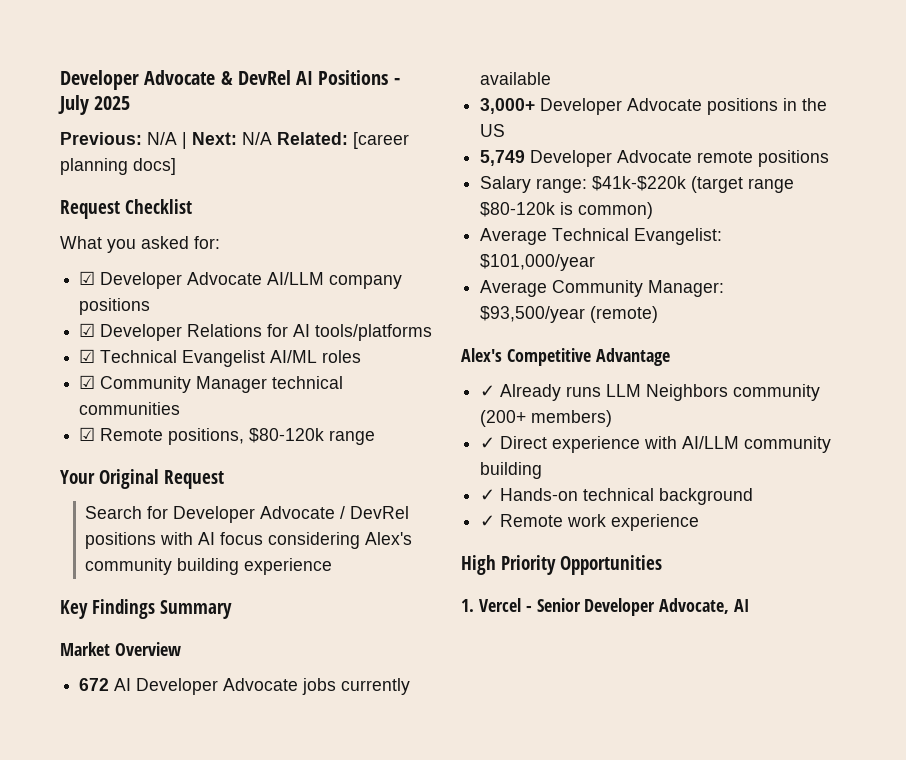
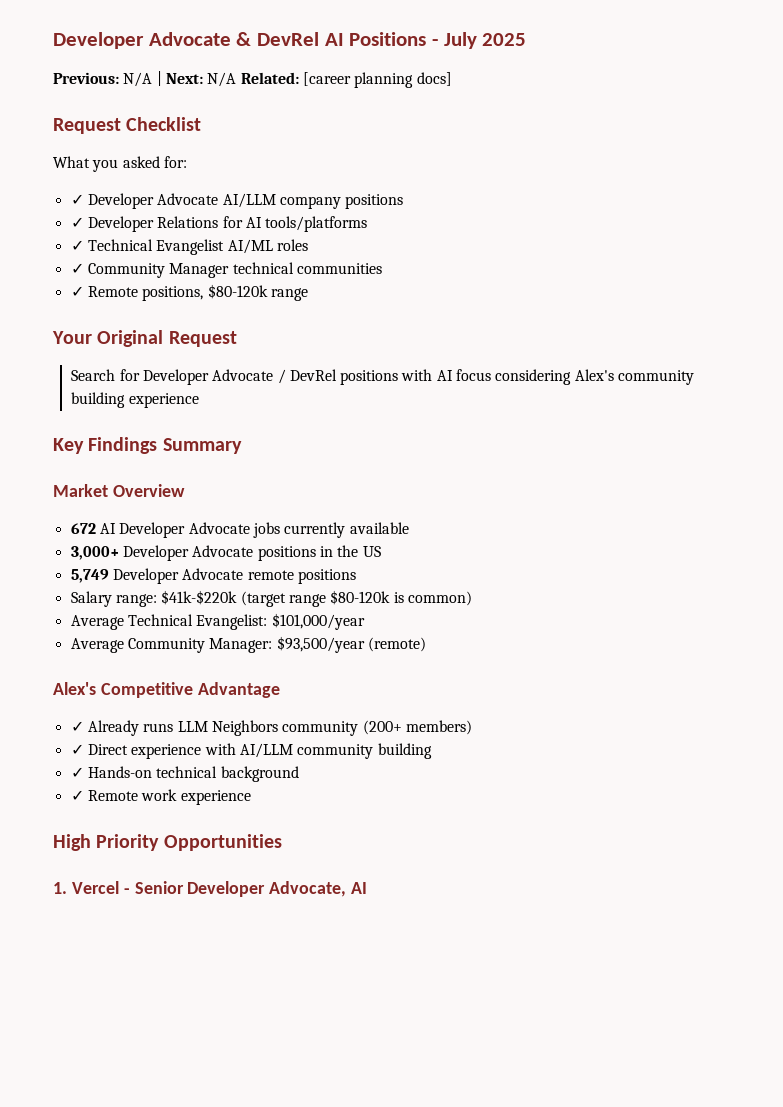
[79,271,96,285] ☑ -> [70,194,84,205] ✓
[79,323,96,337] ☑ -> [70,217,84,228] ✓
[79,349,96,363] ☑ -> [70,240,84,251] ✓
[79,375,96,389] ☑ -> [70,263,84,274] ✓
[79,427,96,441] ☑ -> [70,286,84,297] ✓

